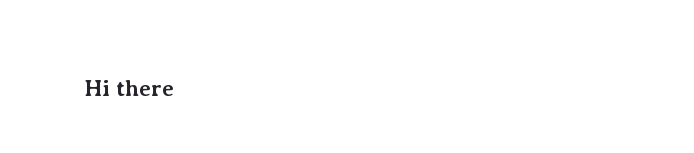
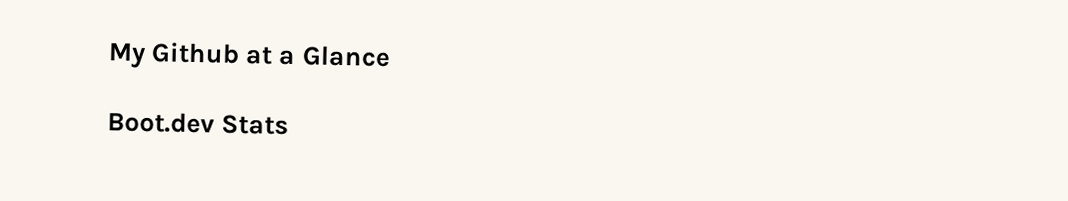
[84,80,175,96] Hi there -> [108,42,391,68] [107,111,290,135] My Github at a Glance // Boot.dev Stats

